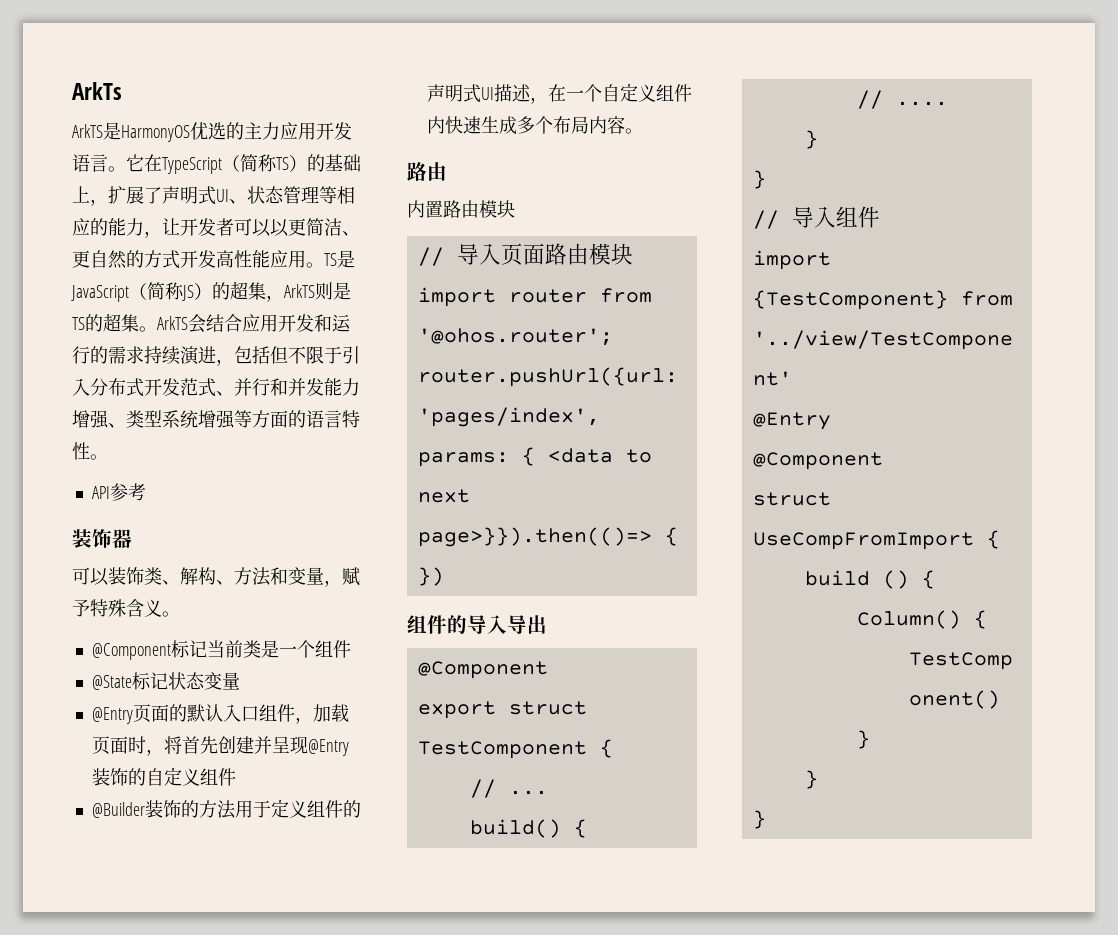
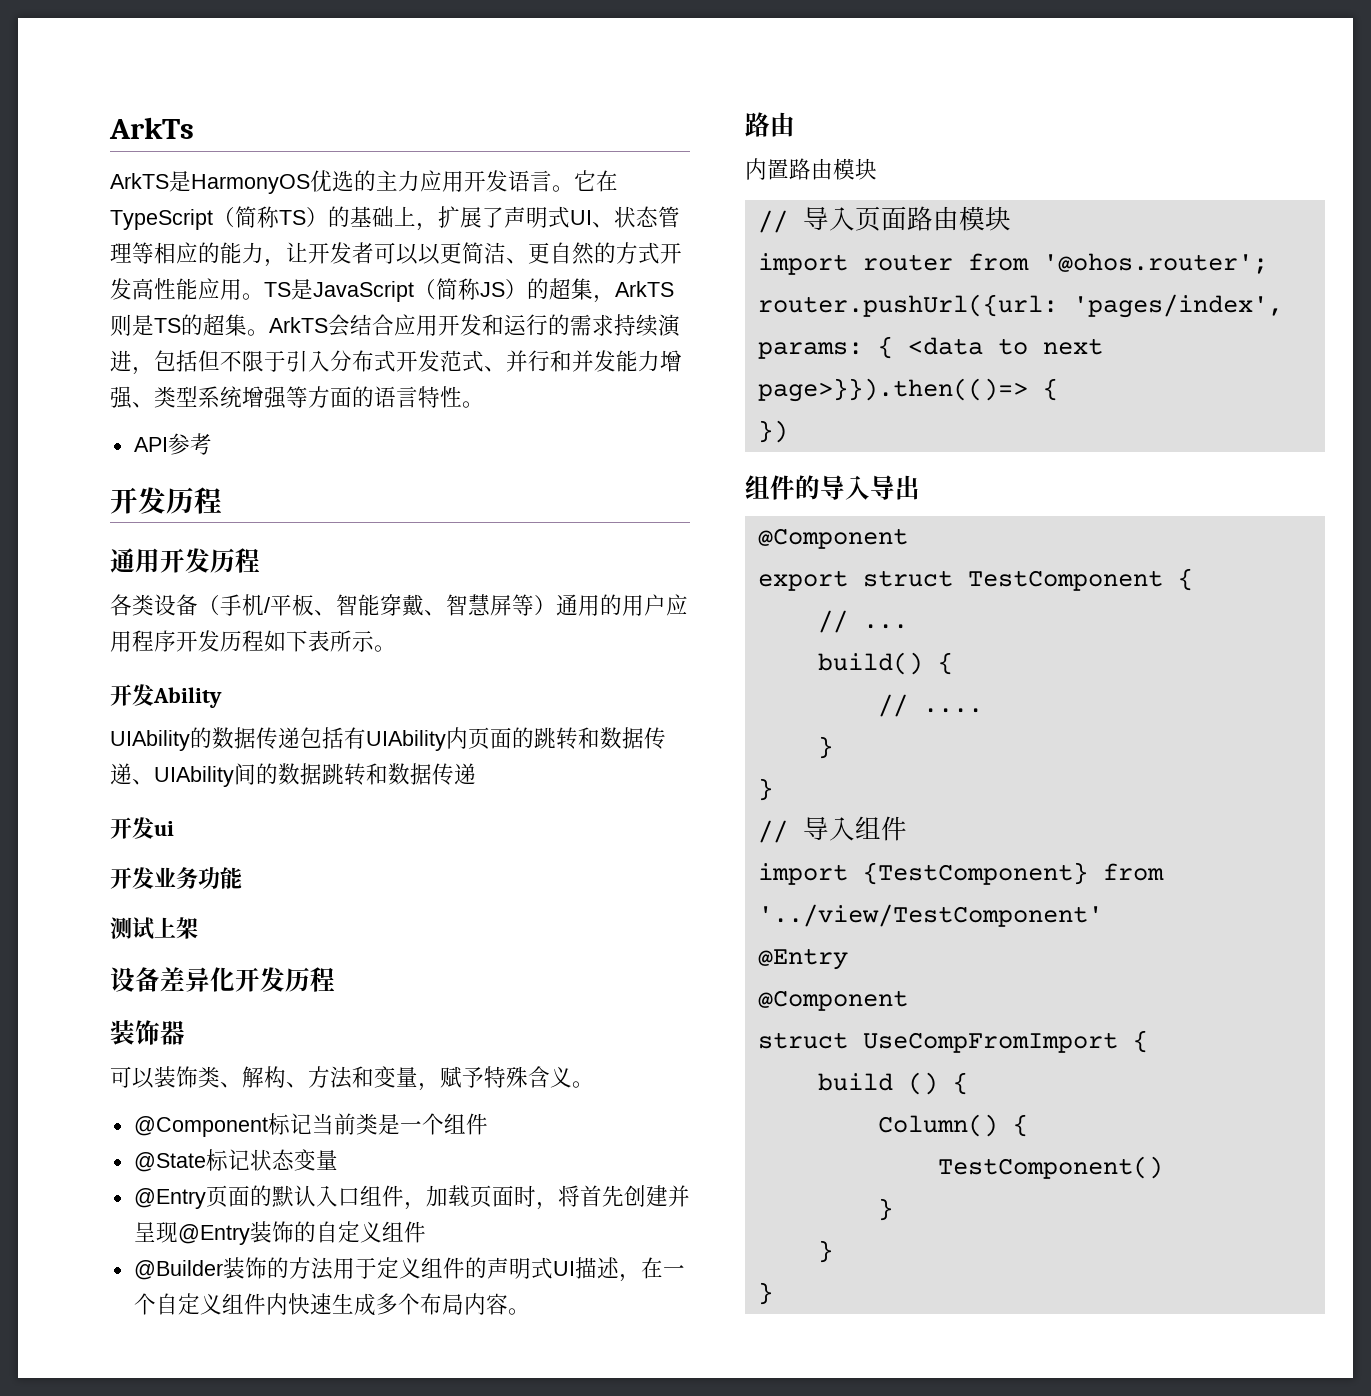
(146, 492) none -> [110,487,222,514] [110,548,260,573] [110,594,688,616] [110,630,396,652] [110,684,222,708] [110,727,666,751] [110,763,476,787] [110,817,174,839] [110,867,242,889] [110,917,198,940] [110,967,335,992] // 开发历程 // 通用开发历程 // 各类设备（手机/平板、智能穿戴、智慧屏等）通用的用户应用程序开发历程如下表所示。 // 开发Ability // UIAbility的数据传递包括有UIAbility内页面的跳转和数据传递、UIAbility间的数据跳转和数据传递 // 开发ui // 开发业务功能 // 测试上架 // 设备差异化开发历程

